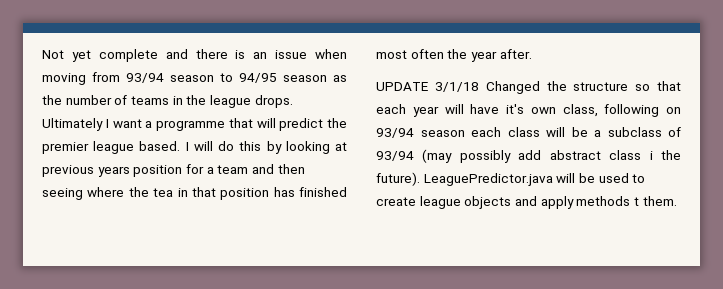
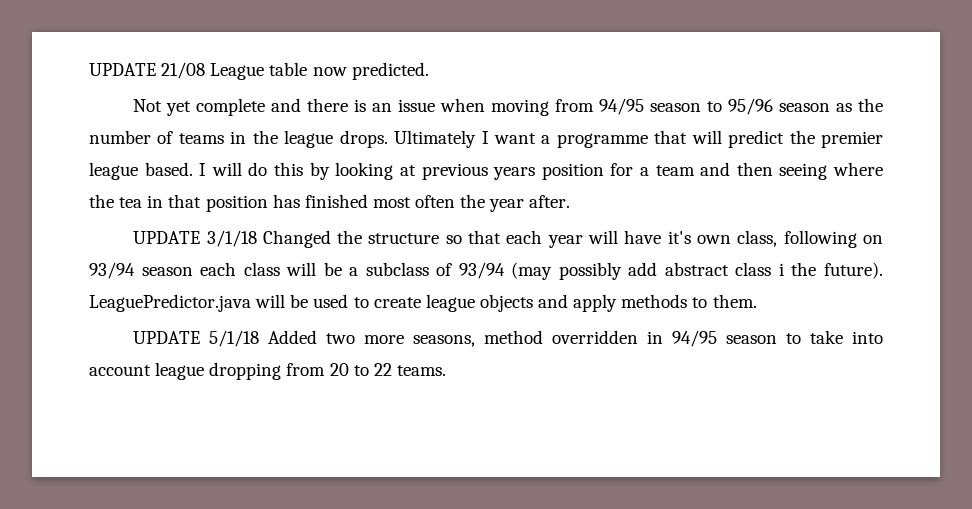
(42, 54) none -> [89,62,429,80] UPDATE 21/08 League table now predicted. //
[126,73,277,83] 93/94 season to 94/95 -> [599,98,774,115] 94/95 season to 95/96
[633,197,639,206] t -> [692,297,708,308] to
(677, 201) none -> [133,330,883,347] [89,362,446,380] // UPDATE 5/1/18 Added two more seasons, method overridden in 94/95 season to take into account league dropping from 20 to 22 teams.

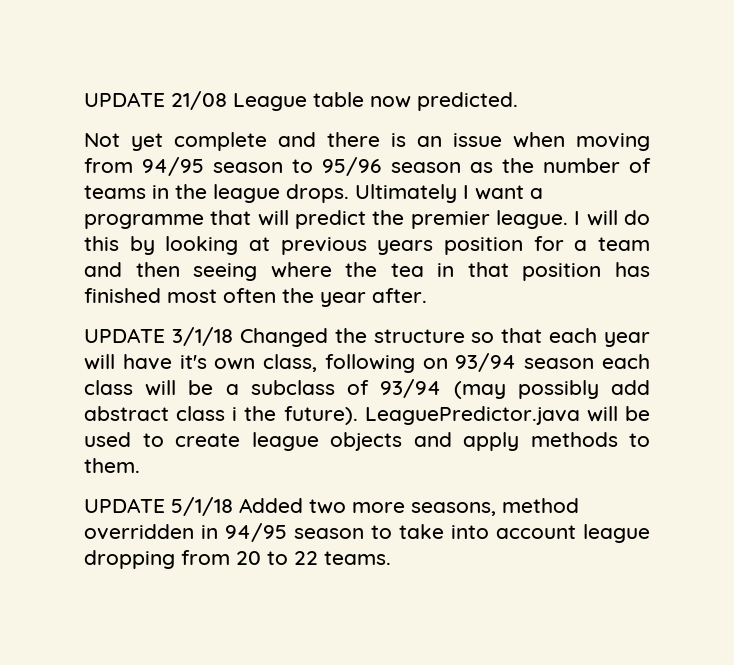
[89,162,193,180] league based. -> [495,210,568,229] league.

